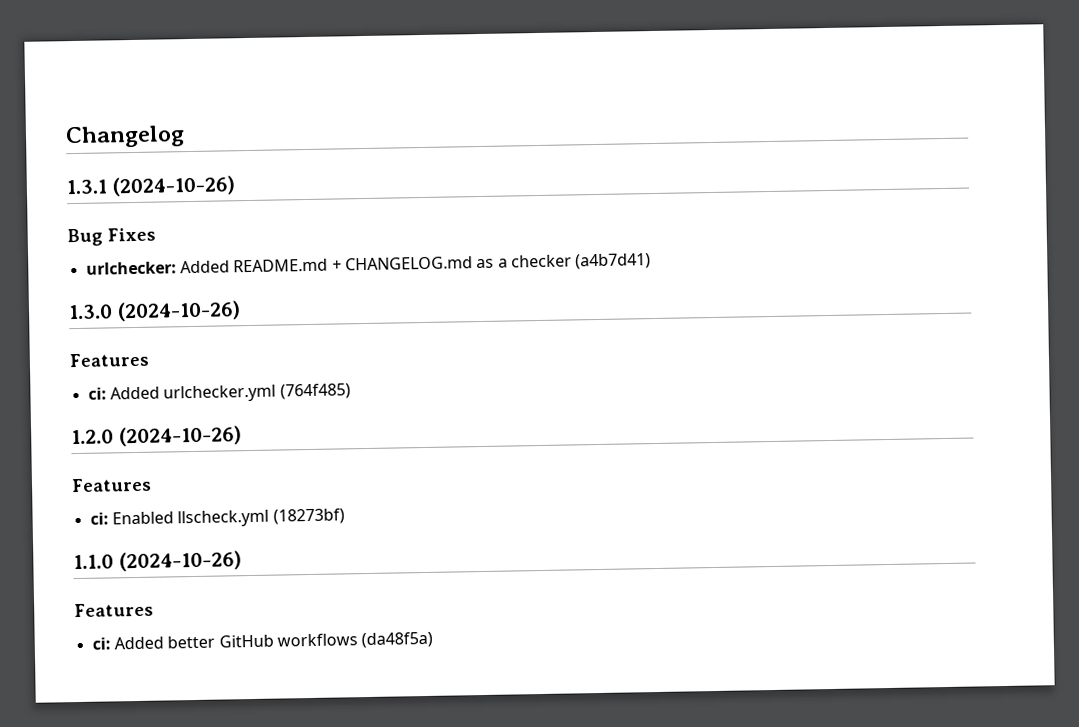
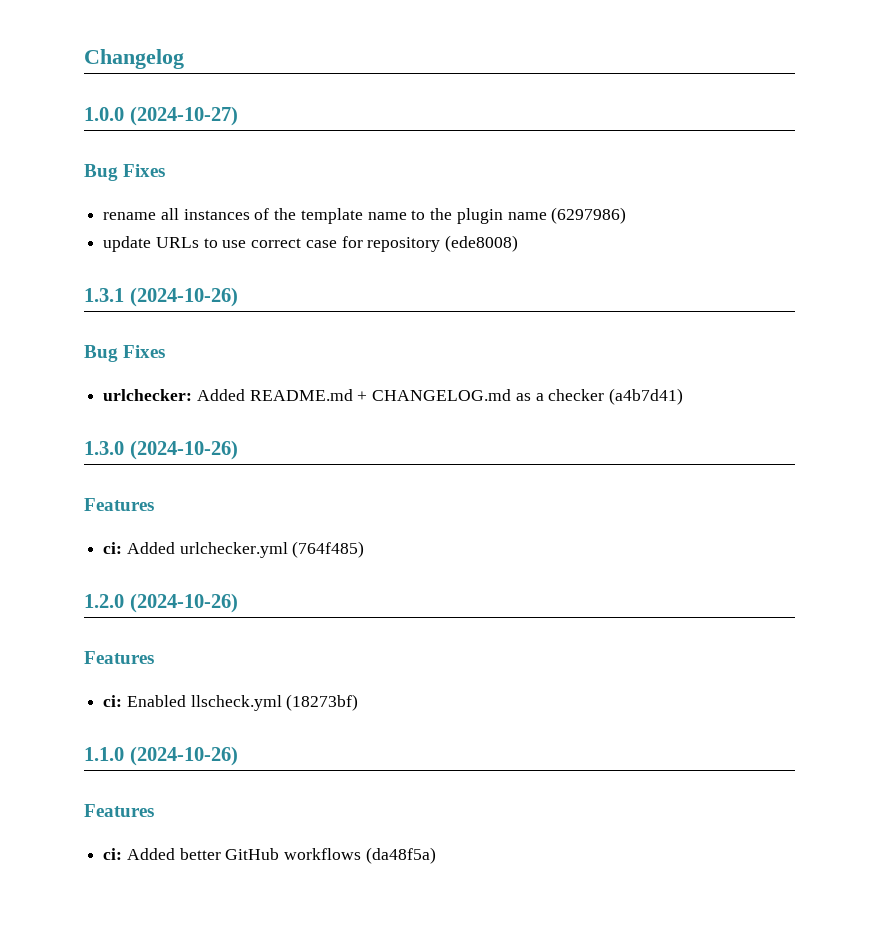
(185, 137) none -> [84,106,238,126] [84,164,166,181] [103,207,627,224] [103,235,519,252] // 1.0.0 (2024-10-27) // Bug Fixes // rename all instances of the template name to the plugin name (6297986) // update URLs to use correct case for repository (ede8008)

